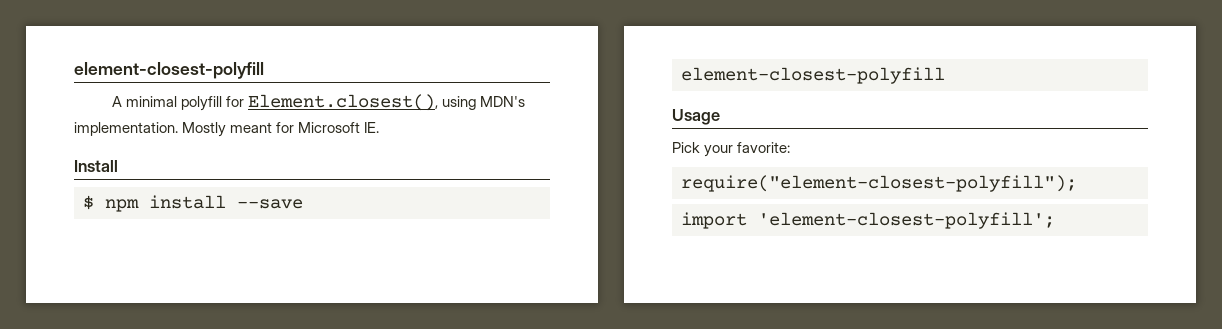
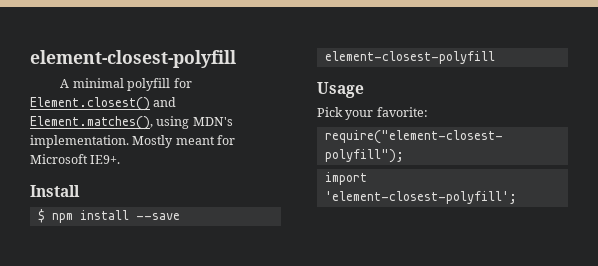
[247,94,438,111] Element.closest(), -> [30,97,177,111] [30,116,153,130] Element.closest() and Element.matches(),
[364,122,380,133] IE. -> [90,155,121,164] IE9+.

